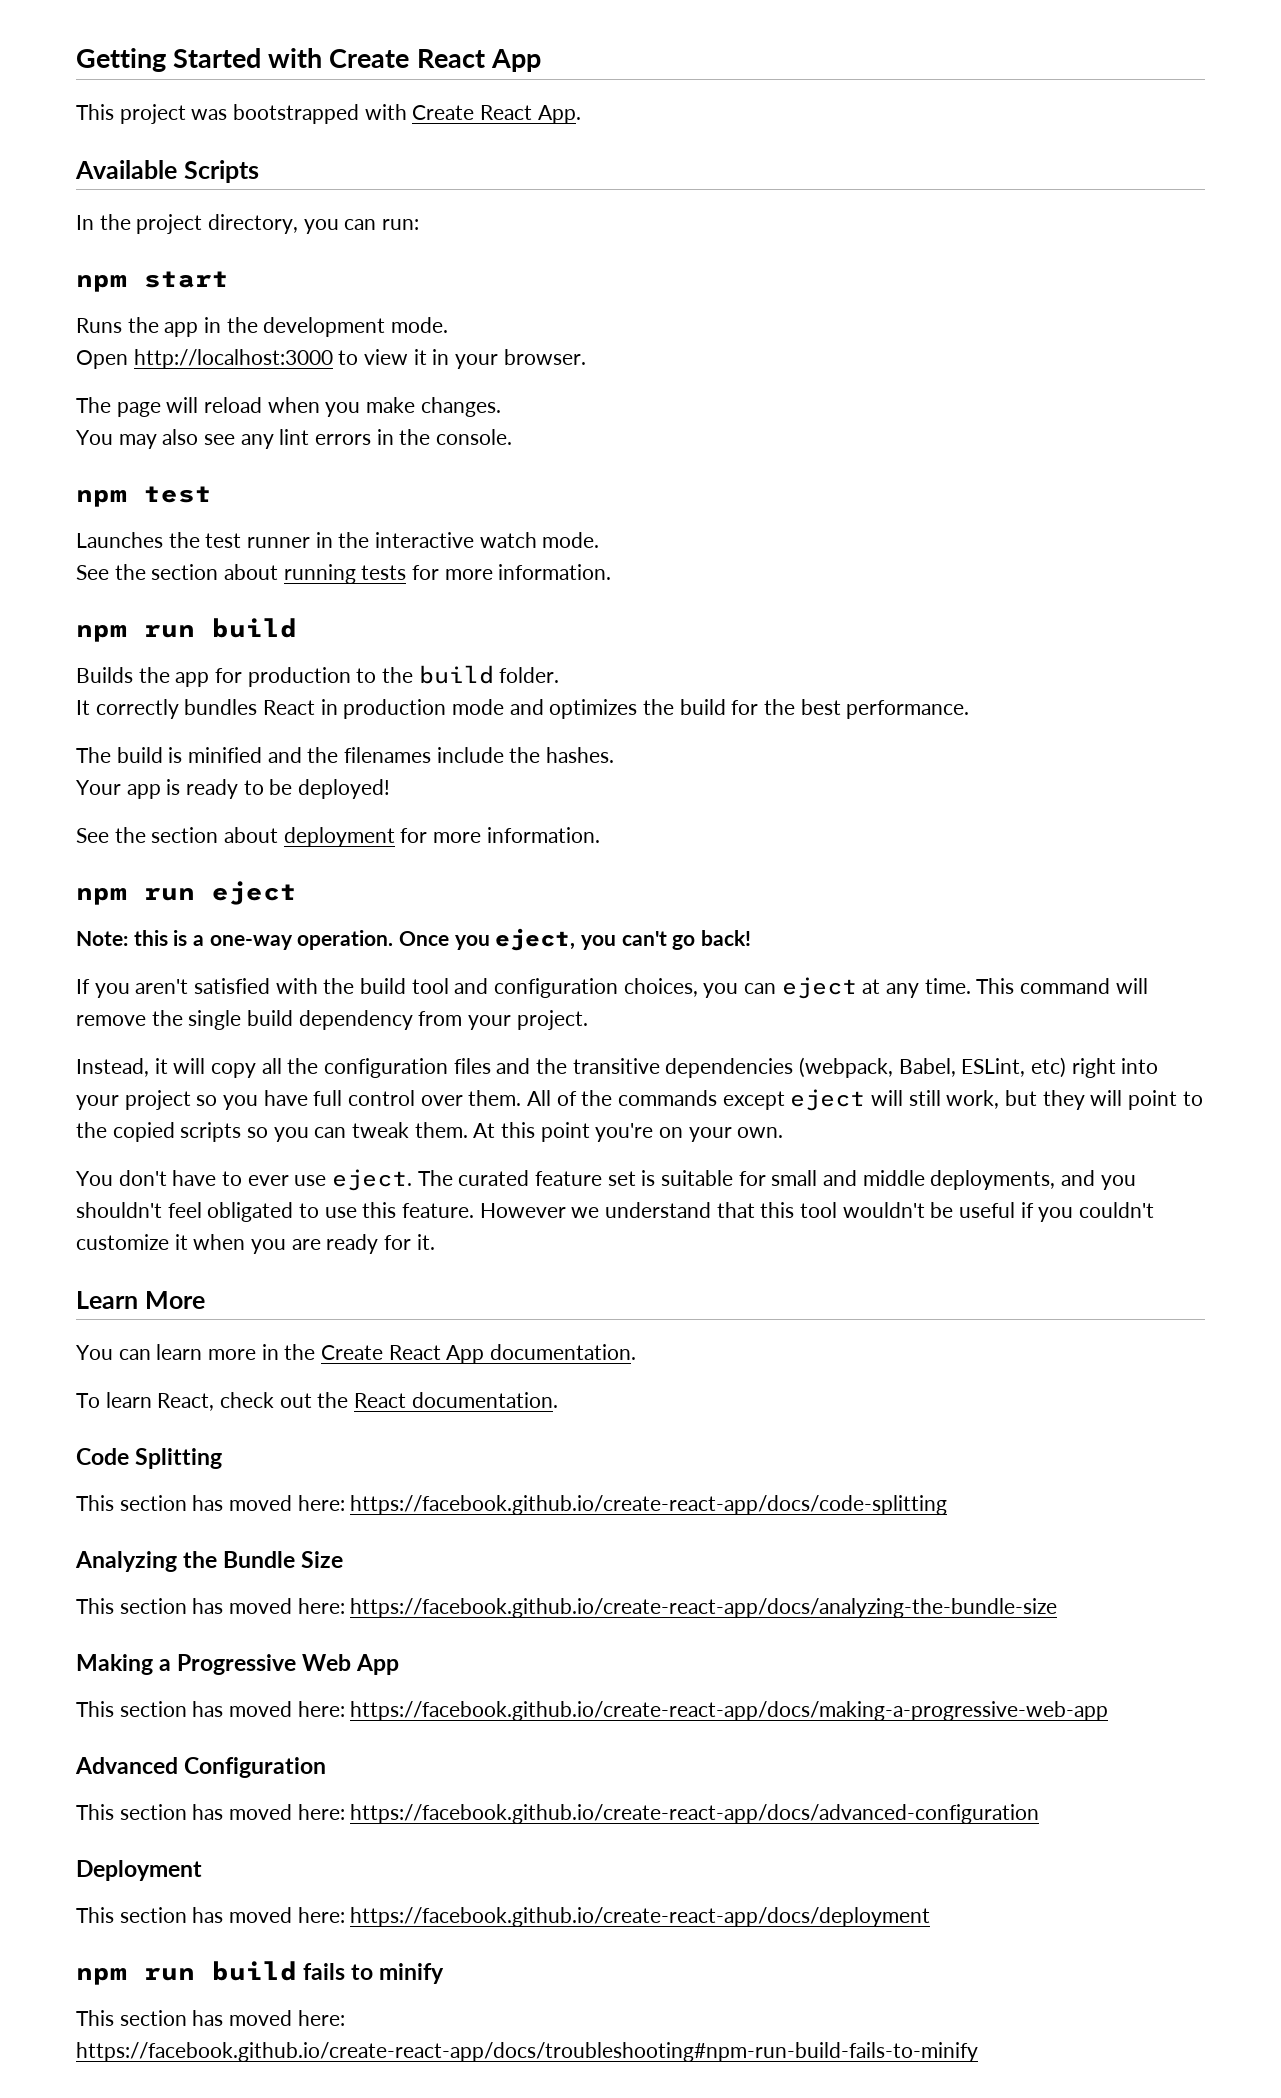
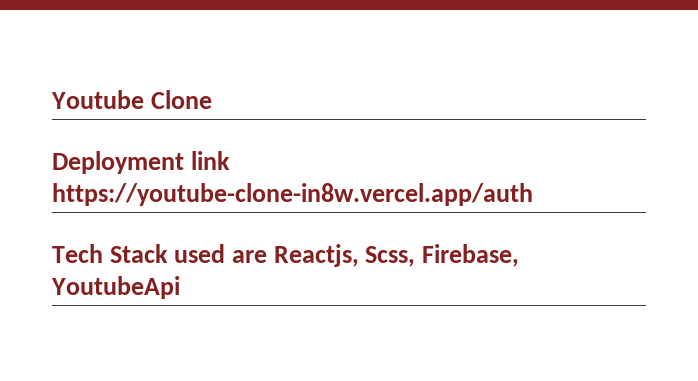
[76,48,541,72] [76,104,581,124] [75,160,259,183] [76,214,420,234] [76,271,229,292] [76,317,449,337] [76,349,586,369] [76,397,501,417] [76,429,513,449] [76,486,212,507] [76,532,600,548] [76,564,612,584] [76,618,297,642] [76,665,560,687] [76,699,970,719] [76,747,615,763] [76,779,391,799] [76,827,600,847] [76,881,297,905] [76,928,752,951] [76,977,1148,999] [76,1010,588,1030] [76,1057,1159,1078] [76,1089,1203,1111] [76,1122,784,1142] [76,1169,1136,1191] [76,1202,1155,1222] [76,1234,435,1254] [76,1291,205,1309] [76,1344,637,1364] [76,1392,558,1411] [76,1448,223,1469] [76,1495,948,1515] [75,1551,344,1572] [76,1598,1058,1618] [76,1654,400,1675] [76,1701,1109,1721] [75,1757,327,1778] [76,1804,1040,1824] [76,1860,202,1881] [76,1907,931,1927] [76,1961,445,1985] [76,2010,345,2026] [76,2042,978,2062] Getting Started with Create React App // This project was bootstrapped with Create React App. // Available Scripts // In the project directory, you can run: // npm start // Runs the app in the development mode. // Open http://localhost:3000 to view it in your browser. // The page will reload when you make changes. // You may also see any lint errors in the console. // npm test // Launches the test runner in the interactive watch mode. // See the section about running tests for more information. // npm run build // Builds the app for production to the build folder. // It correctly bundles React in production mode and optimizes the build for the best performance. // The build is minified and the filenames include the hashes. // Your app is ready to be deployed! // See the section about deployment for more information. // npm run eject // Note: this is a one-way operation. Once you eject, you can't go back! // If you aren't satisfied with the build tool and configuration choices, you can eject at any time. This command will remove the single build dependency from your project. // Instead, it will copy all the configuration files and the transitive dependencies (webpack, Babel, ESLint, etc) right into your project so you have full control over them. All of the commands except eject will still work, but they will point to the copied scripts so you can tweak them. At this point you're on your own. // You don't have to ever use eject. The curated feature set is suitable for small and middle deployments, and you shouldn't feel obligated to use this feature. However we understand that this tool wouldn't be useful if you couldn't customize it when you are ready for it. // Learn More // You can learn more in the Create React App documentation. // To learn React, check out the React documentation. // Code Splitting // This section has moved here: https://facebook.github.io/create-react-app/docs/code-splitting // Analyzing the Bundle Size // This section has moved here: https://facebook.github.io/create-react-app/docs/analyzing-the-bundle-size // Making a Progressive Web App // This section has moved here: https://facebook.github.io/create-react-app/docs/making-a-progressive-web-app // Advanced Configuration // This section has moved here: https://facebook.github.io/create-react-app/docs/advanced-configuration // Deployment // This section has moved here: https://facebook.github.io/create-react-app/docs/deployment // npm run build fails to minify // This section has moved here: https://facebook.github.io/create-react-app/docs/troubleshooting#npm-run-build-fails-to-minify -> [51,90,212,109] [52,151,230,174] [52,183,533,206] [52,244,520,267] [51,276,180,299] Youtube Clone // Deployment link https://youtube-clone-in8w.vercel.app/auth // Tech Stack used are Reactjs, Scss, Firebase, YoutubeApi

